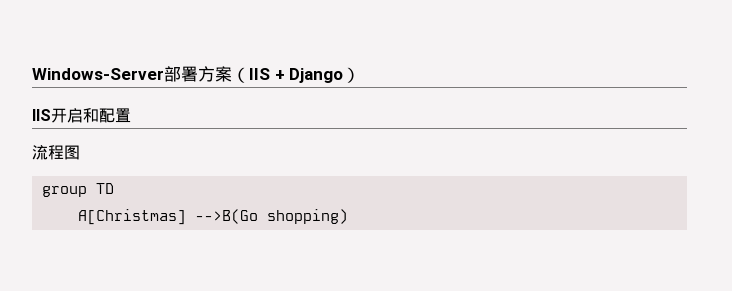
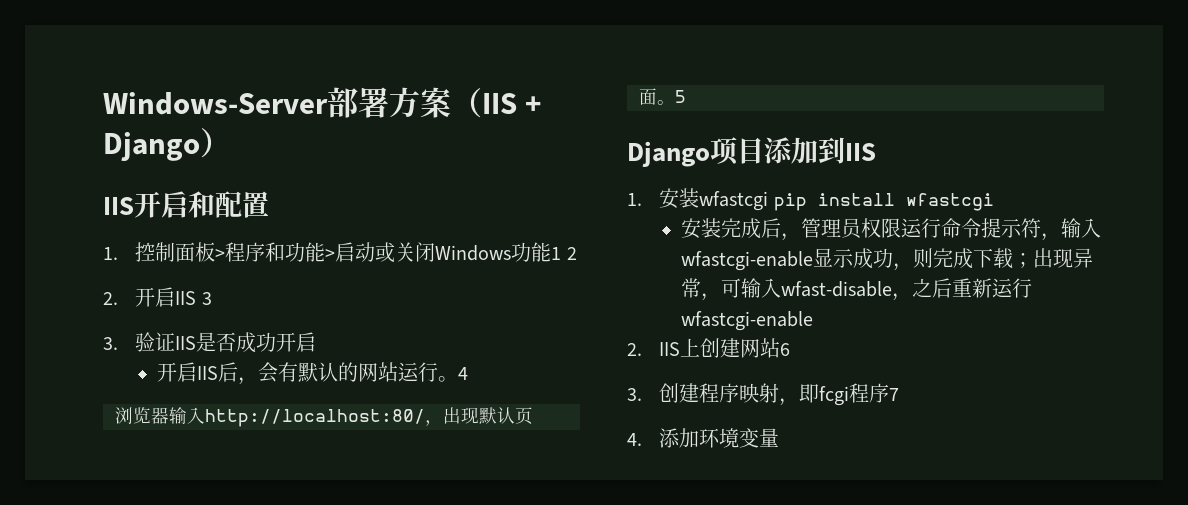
[32,145,80,160] [41,183,114,197] [77,209,348,225] 流程图 // group TD // A[Christmas] -->B(Go shopping) -> [103,242,577,263] [103,287,212,307] [103,332,317,353] [157,362,469,385] [115,407,533,427] [639,88,686,105] [627,137,876,167] [627,188,994,211] [681,218,1102,241] [681,248,1094,271] [681,278,1033,301] [681,311,814,331] [627,338,791,358] [627,383,900,406] [627,428,780,448] 1.控制面板>程序和功能>启动或关闭Windows功能1 2 // 2.开启IIS 3 // 3.验证IIS是否成功开启 // 开启IIS后，会有默认的网站运行。4 // 浏览器输入http://localhost:80/，出现默认页面。5 // Django项目添加到IIS // 1.安装wfastcgi pip install wfastcgi // 安装完成后，管理员权限运行命令提示符，输入wfastcgi-enable显示成功，则完成下载；出现异常，可输入wfast-disable，之后重新运行wfastcgi-enable // 2. IIS上创建网站6 // 3.创建程序映射，即fcgi程序7 // 4.添加环境变量

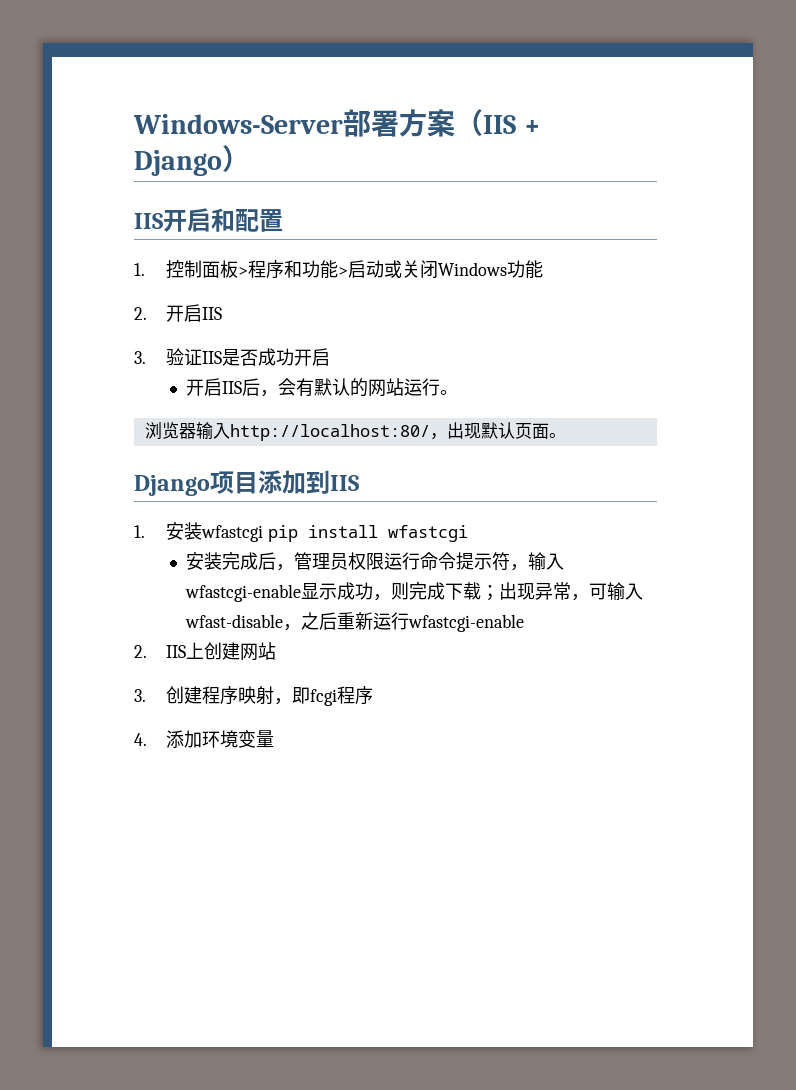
[551,247,577,260] 1 2 -> (544, 269) none
[201,292,212,305] 3 -> (223, 313) none
[458,367,469,380] 4 -> (458, 392) none
[675,90,686,103] 5 -> (566, 435) none
[780,343,791,356] 6 -> (277, 651) none
[889,388,900,401] 7 -> (374, 695) none

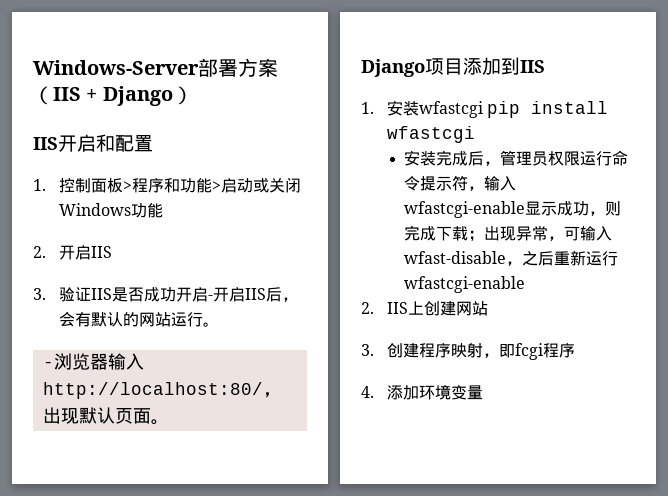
(331, 357) // -> [207,295,213,300] -
(458, 392) none -> [42,361,54,368] -

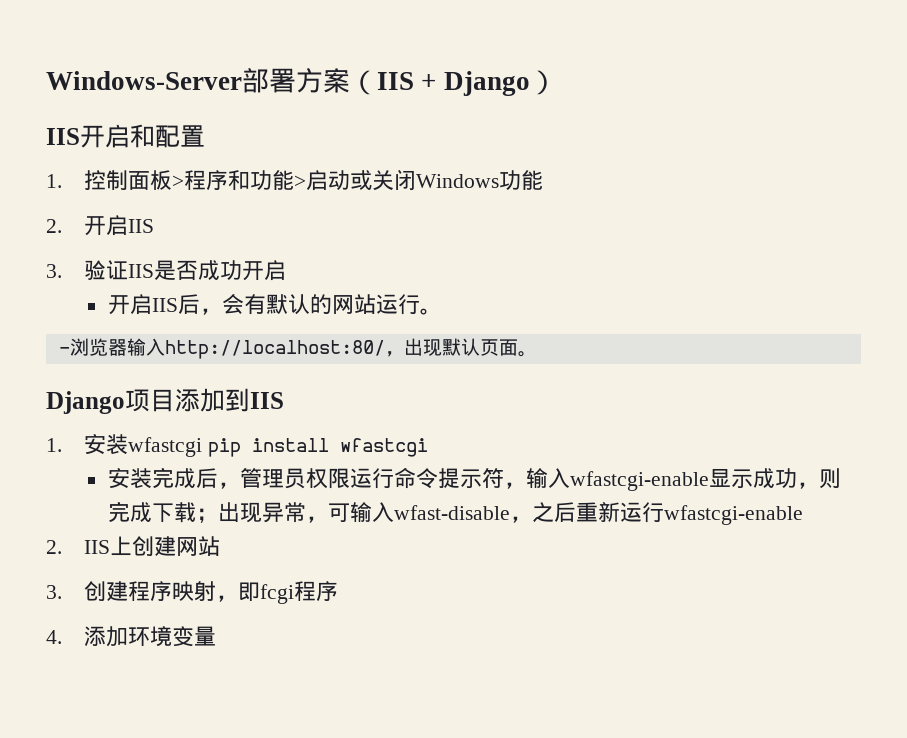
[207,295,213,300] - -> (287, 270) //

